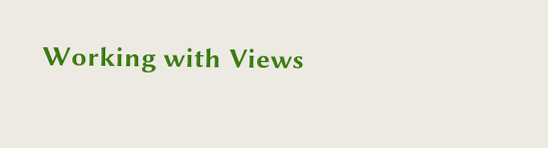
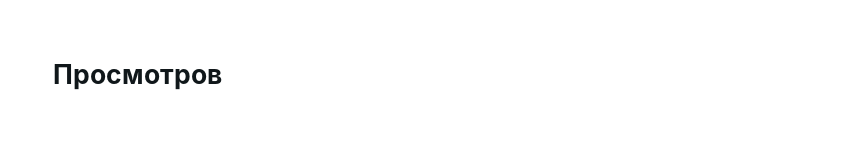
[42,46,305,73] Working with Views -> [53,64,222,90] Просмотров

